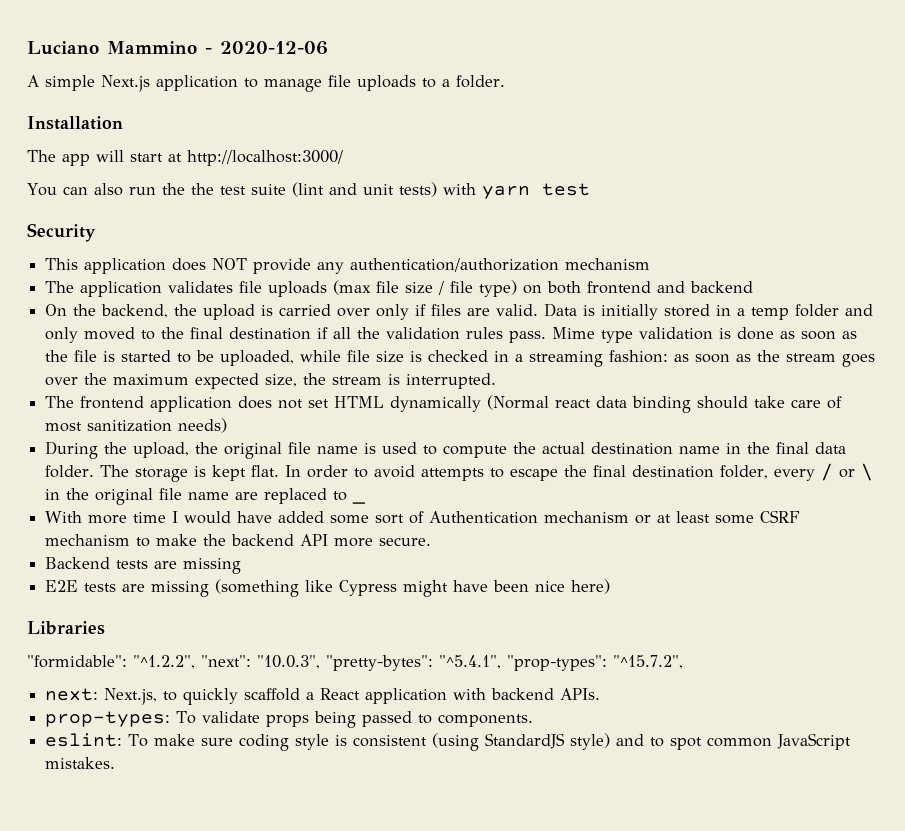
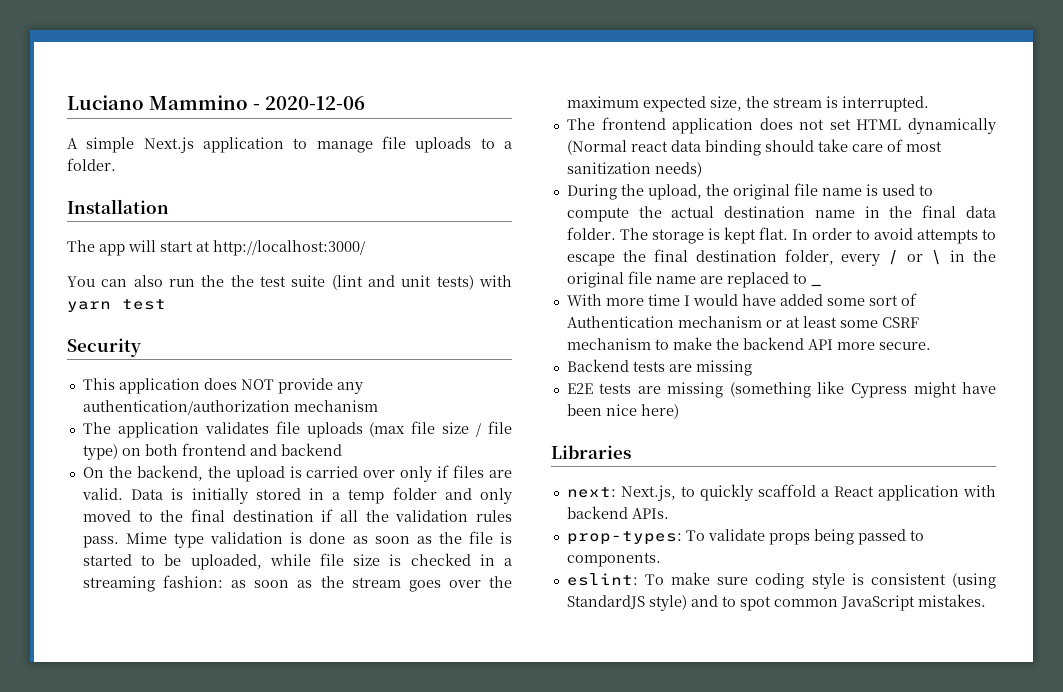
[27,655,683,671] // "formidable": "^1.2.2", "next": "10.0.3", "pretty-bytes": "^5.4.1", "prop-types": "^15.7.2", -> (631, 452) none

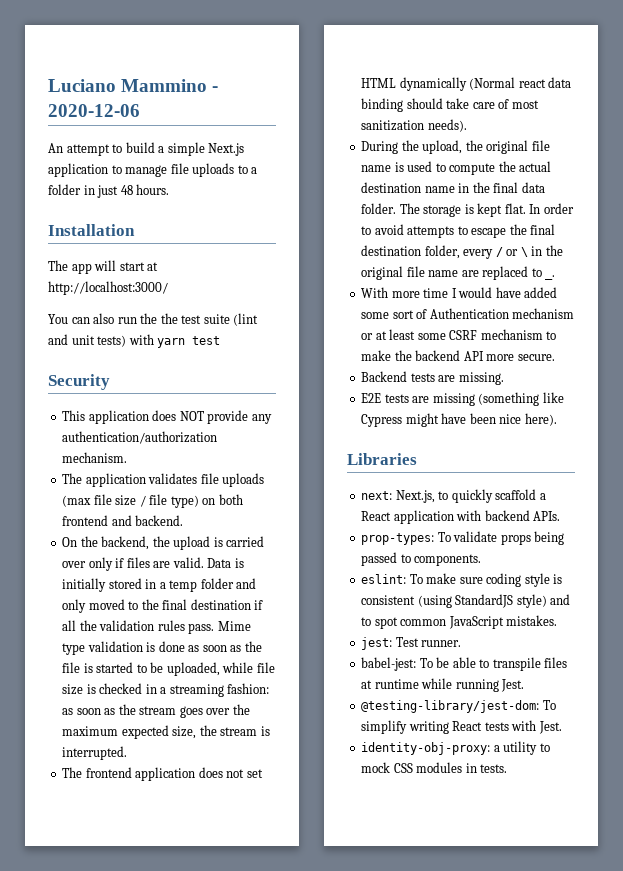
[67,138,78,149] A -> [48,142,165,156] An attempt to build a
[67,158,116,171] folder. -> [48,184,170,198] folder in just 48 hours.
[293,400,378,412] mechanism -> [62,452,128,463] mechanism.
[280,443,342,456] backend -> [135,515,184,526] backend.
[654,162,702,177] needs) -> [427,119,467,132] needs).
[810,284,822,287] _ -> [545,275,556,280] _.
[695,360,752,376] missing -> [458,372,504,385] missing.
[640,404,679,419] here) -> [524,413,557,426] here).
(986, 600) none -> [361,637,462,650] [361,657,568,671] [361,678,525,692] [361,700,556,713] [361,720,562,734] [361,741,550,755] [361,762,508,773] // jest: Test runner. // babel-jest: To be able to transpile files at runtime while running Jest. // @testing-library/jest-dom: To simplify writing React tests with Jest. // identity-obj-proxy: a utility to mock CSS modules in tests.

